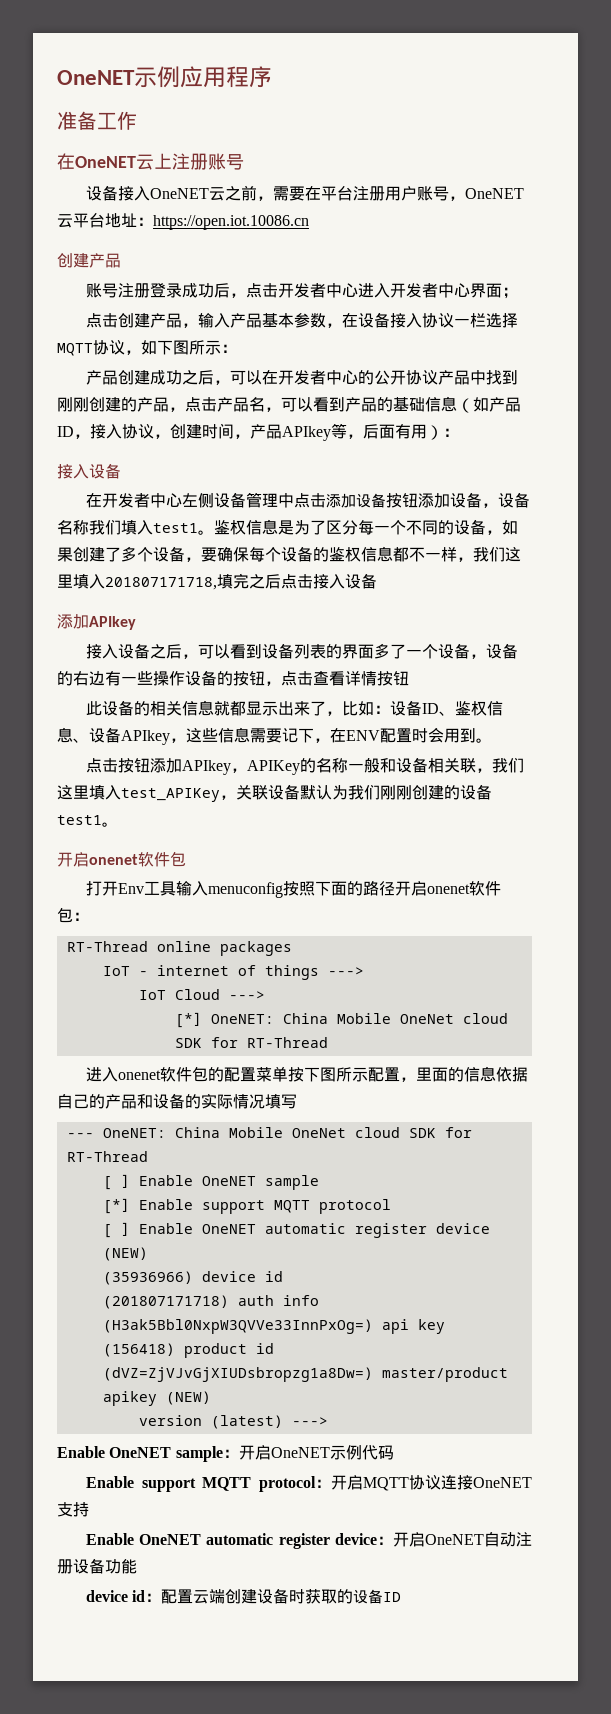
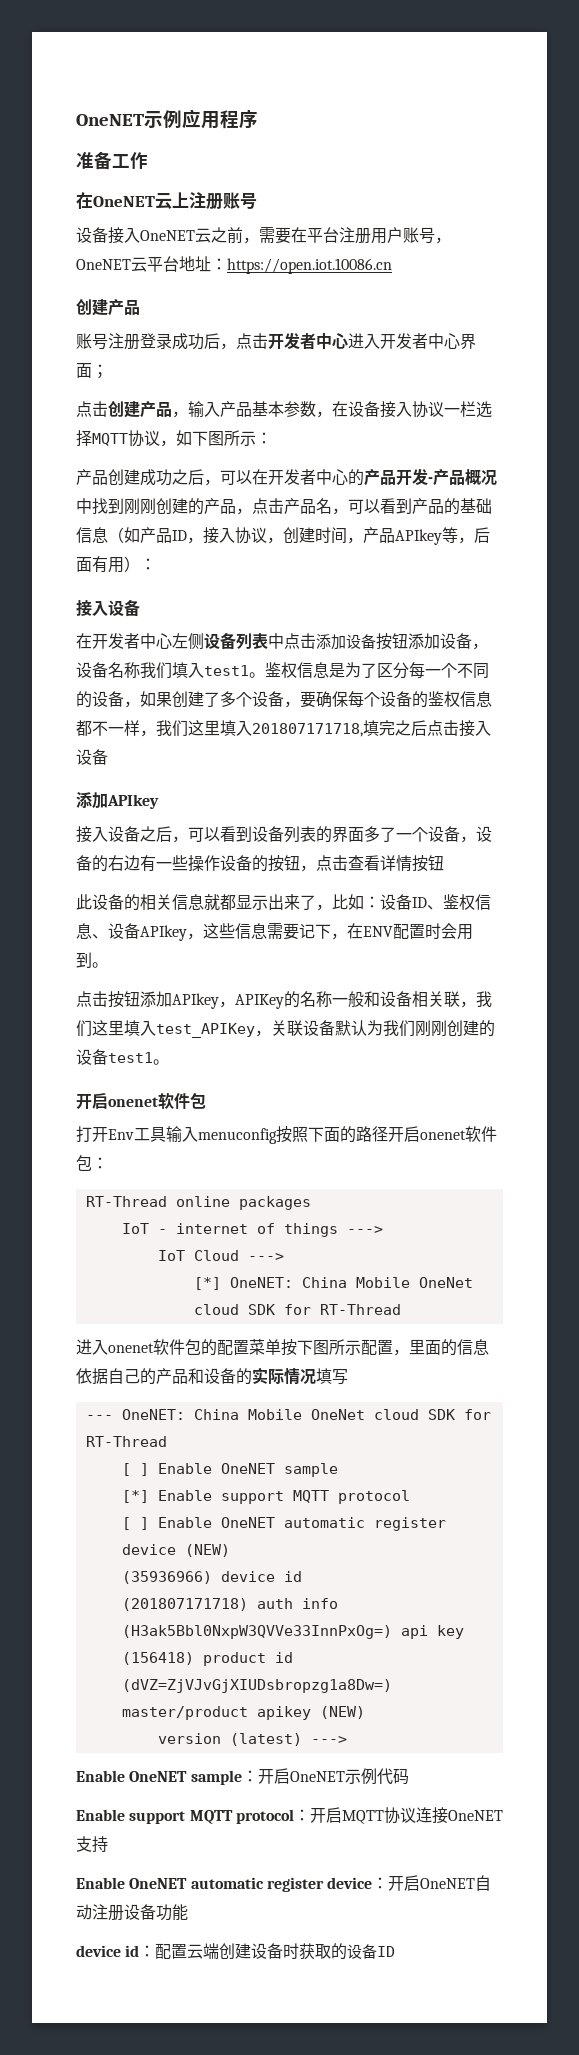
[373,370,470,385] 公开协议产品 -> [364,468,497,486] 产品开发-产品概况
[245,492,278,508] 管理 -> [236,633,268,649] 列表

